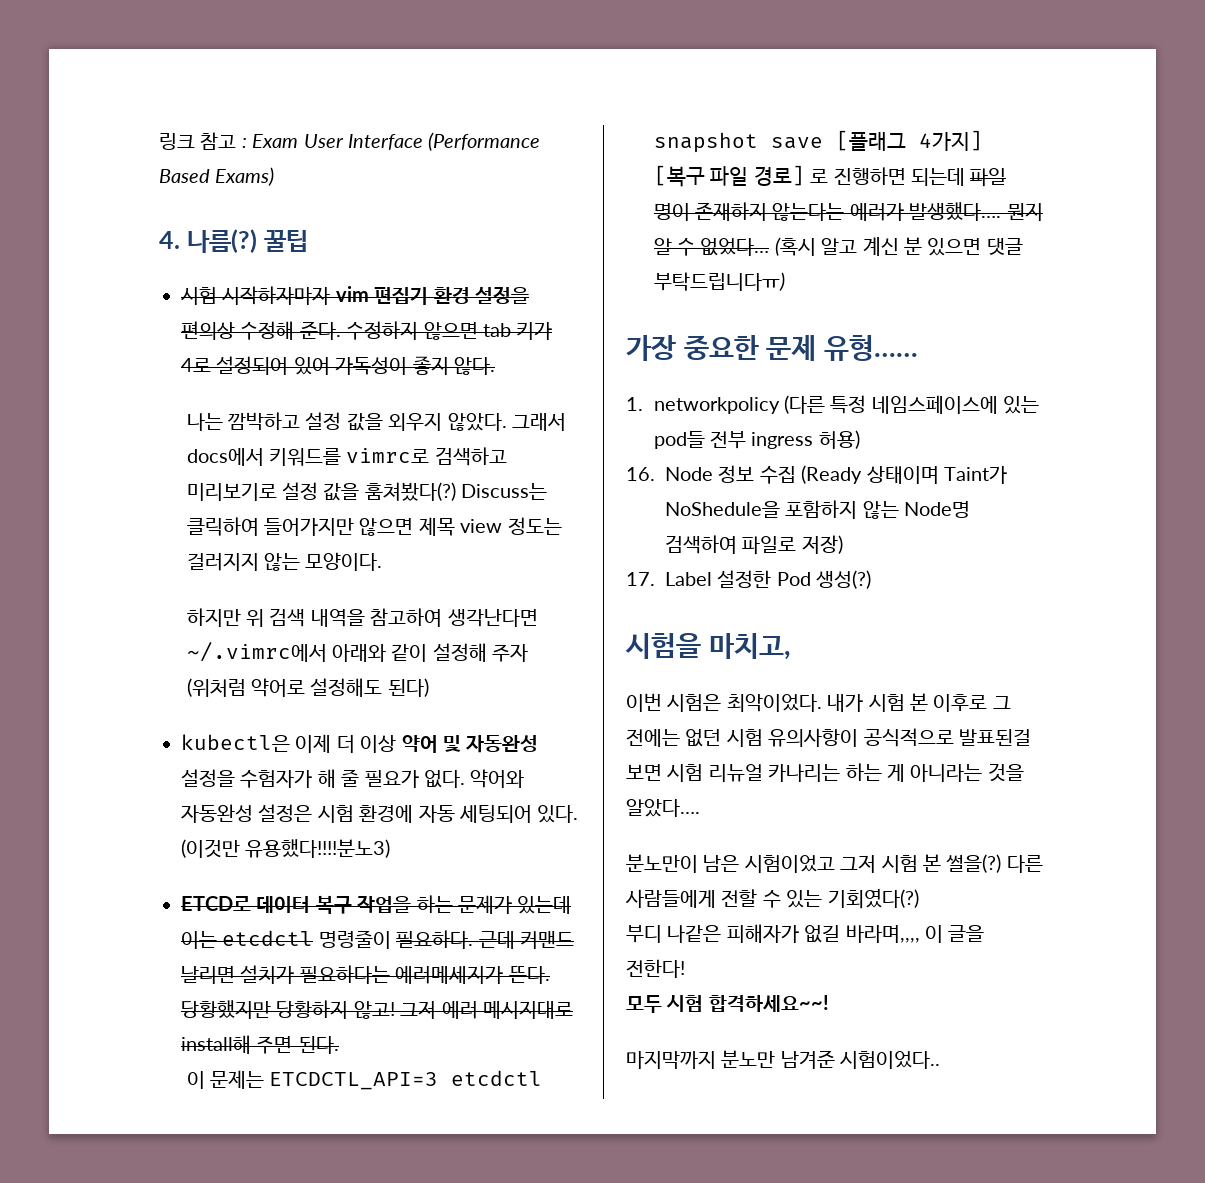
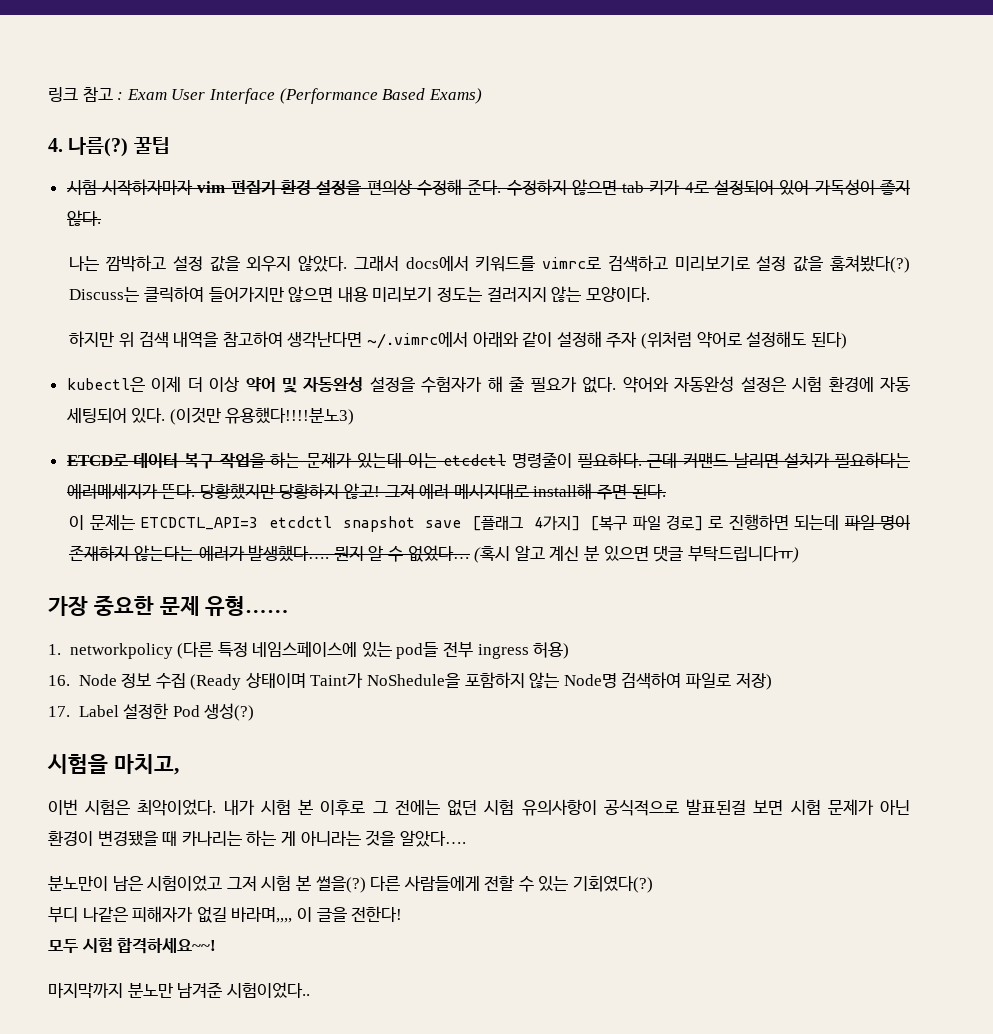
[418,517,503,536] 제목 view -> [337,287,433,302] 내용 미리보기
[708,764,763,782] 리뉴얼 -> [827,799,911,815] [48,831,178,846] 문제가 아닌 환경이 변경됐을 때

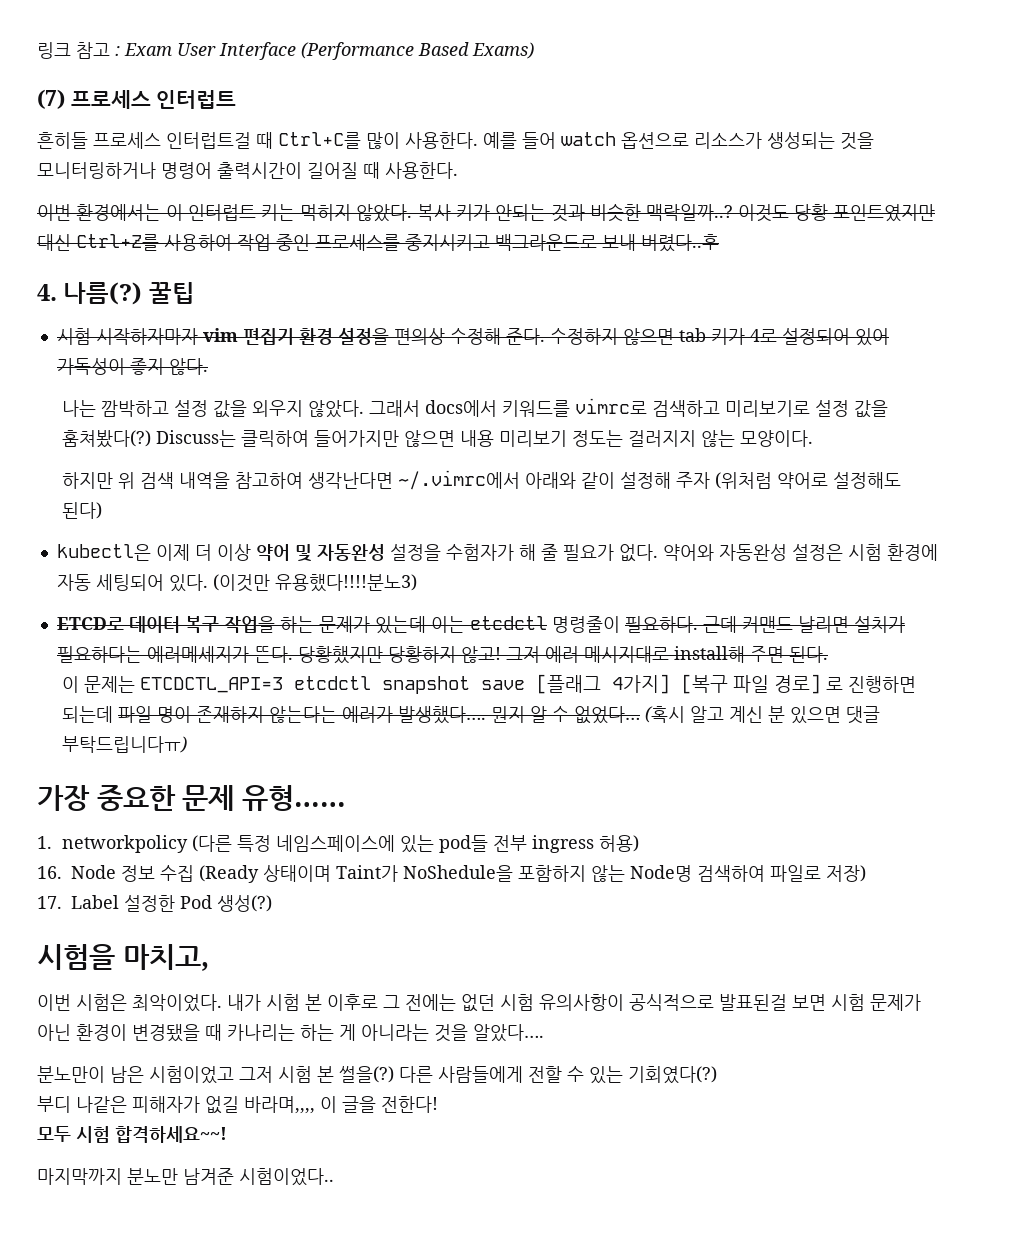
(482, 96) none -> [37,89,237,109] [37,132,874,150] [37,162,458,179] [37,203,935,222] [37,234,719,252] // (7) 프로세스 인터럽트 // 흔히들 프로세스 인터럽트걸 때 Ctrl+C를 많이 사용한다. 예를 들어 watch 옵션으로 리소스가 생성되는 것을 모니터링하거나 명령어 출력시간이 길어질 때 사용한다. // 이번 환경에서는 이 인터럽트 키는 먹히지 않았다. 복사 키가 안되는 것과 비슷한 맥락일까..? 이것도 당황 포인트였지만 대신 Ctrl+Z를 사용하여 작업 중인 프로세스를 중지시키고 백그라운드로 보내 버렸다..후

